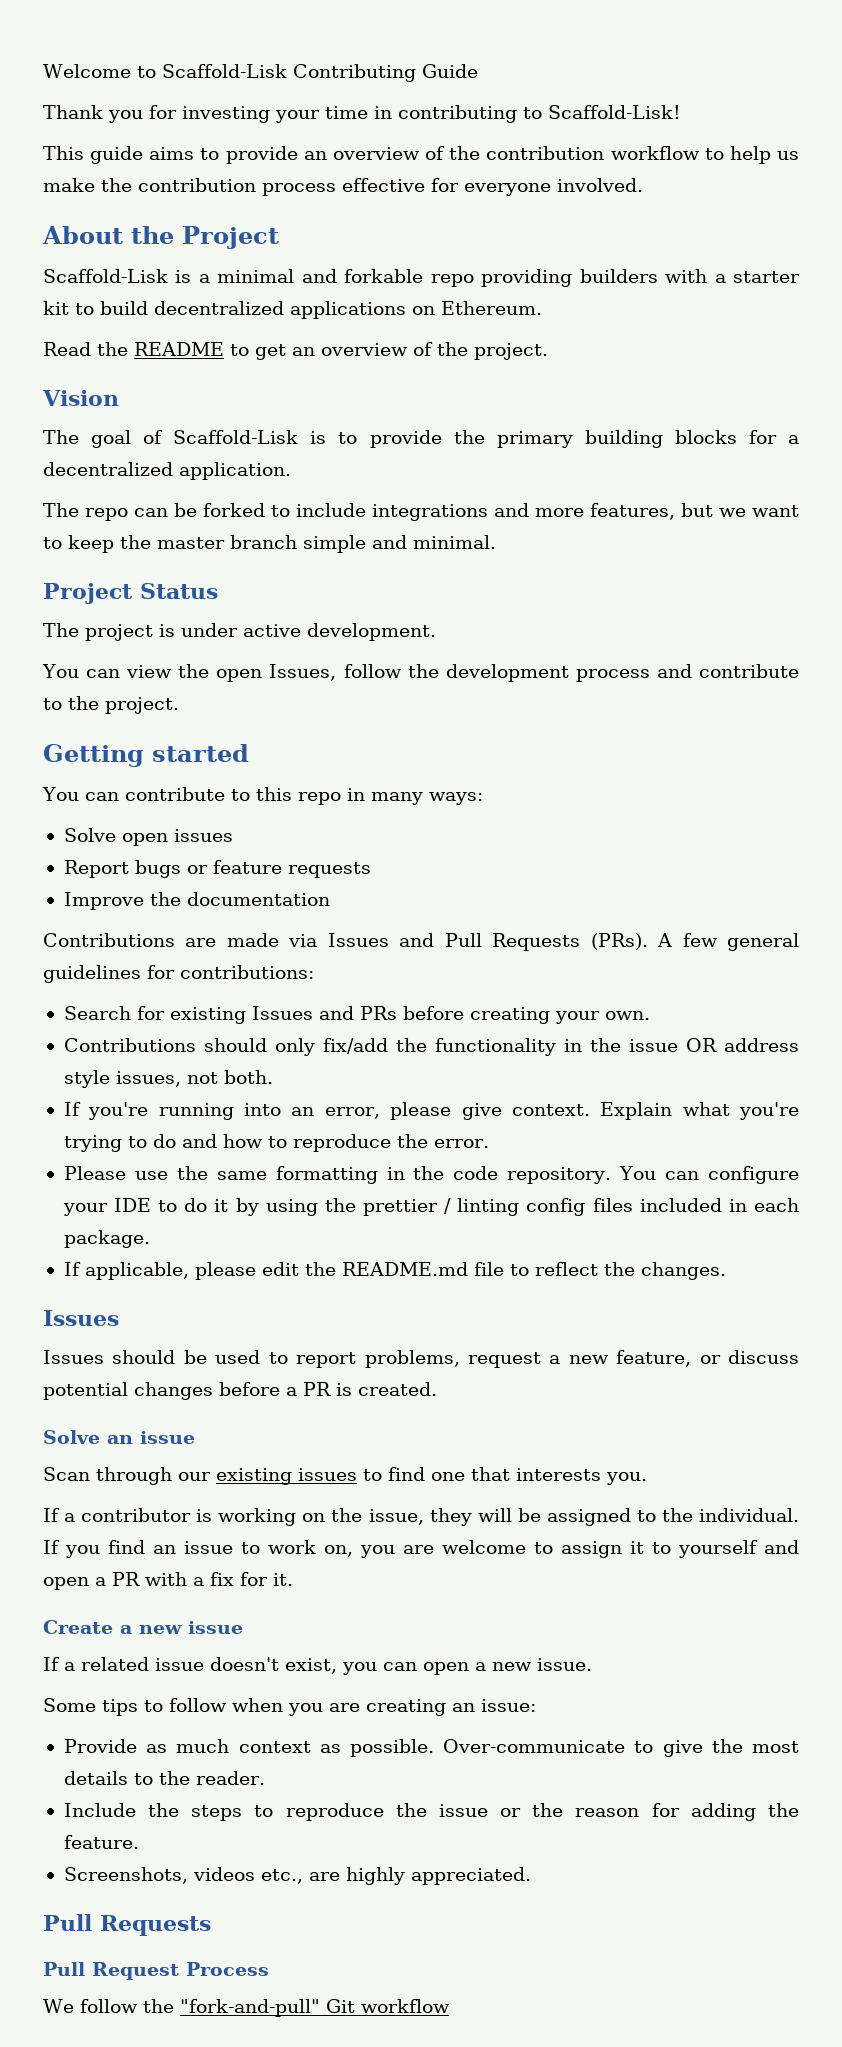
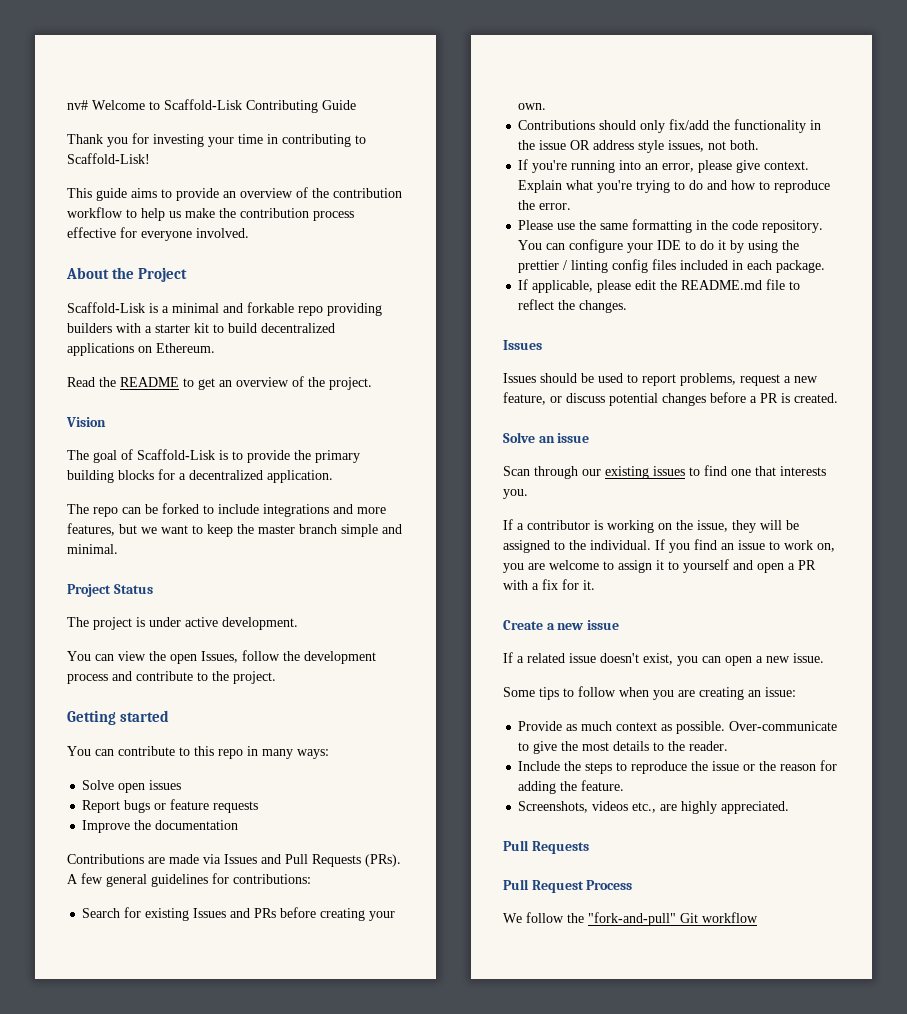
(43, 71) none -> [67,100,88,110] nv#

